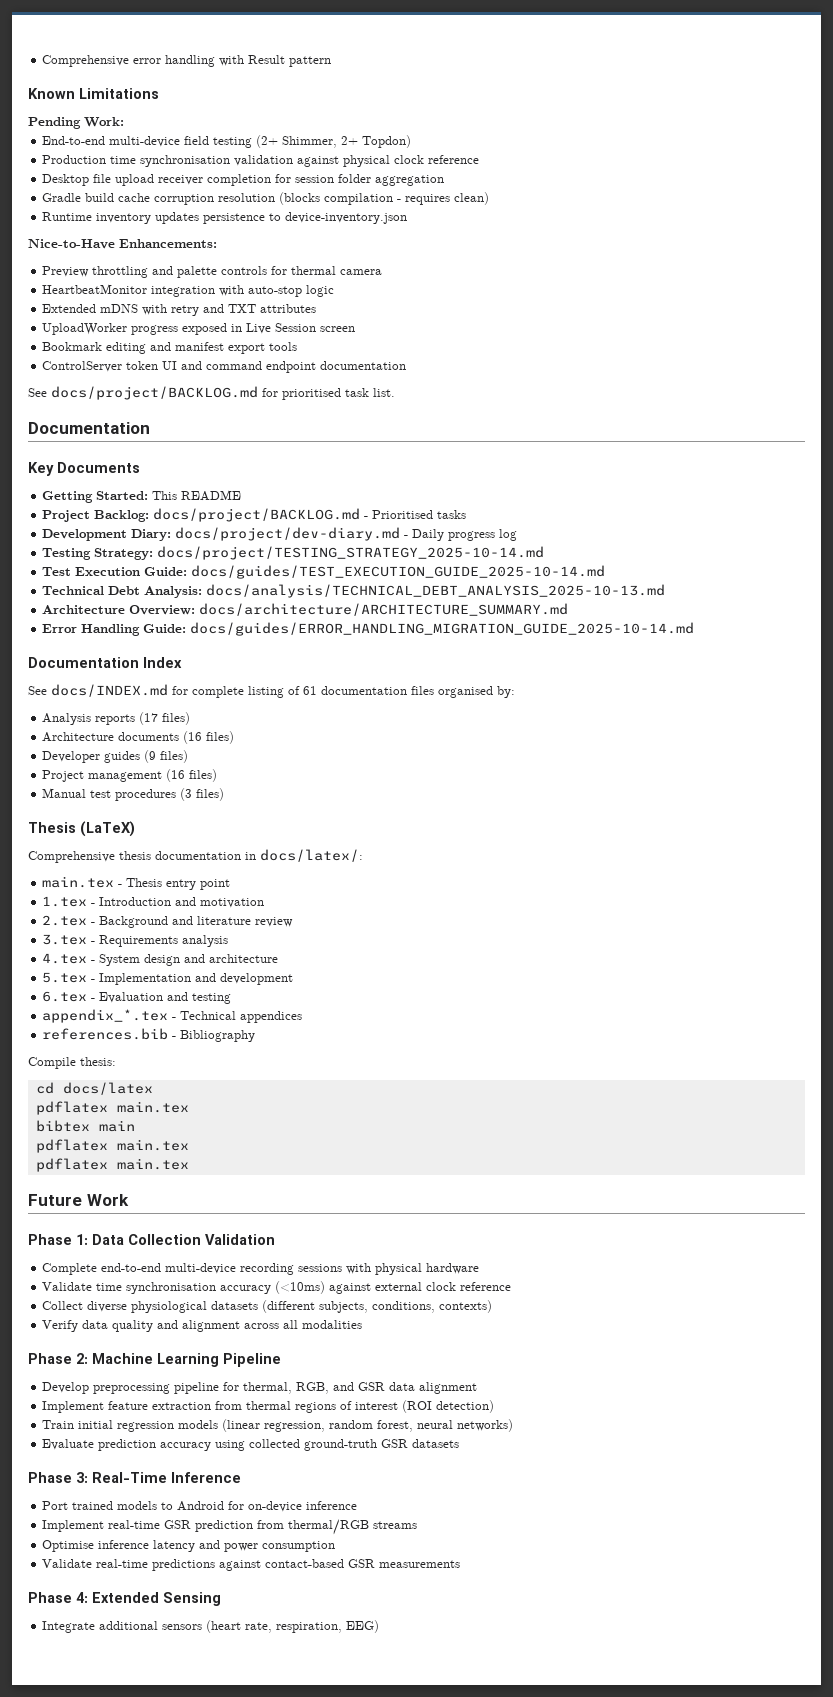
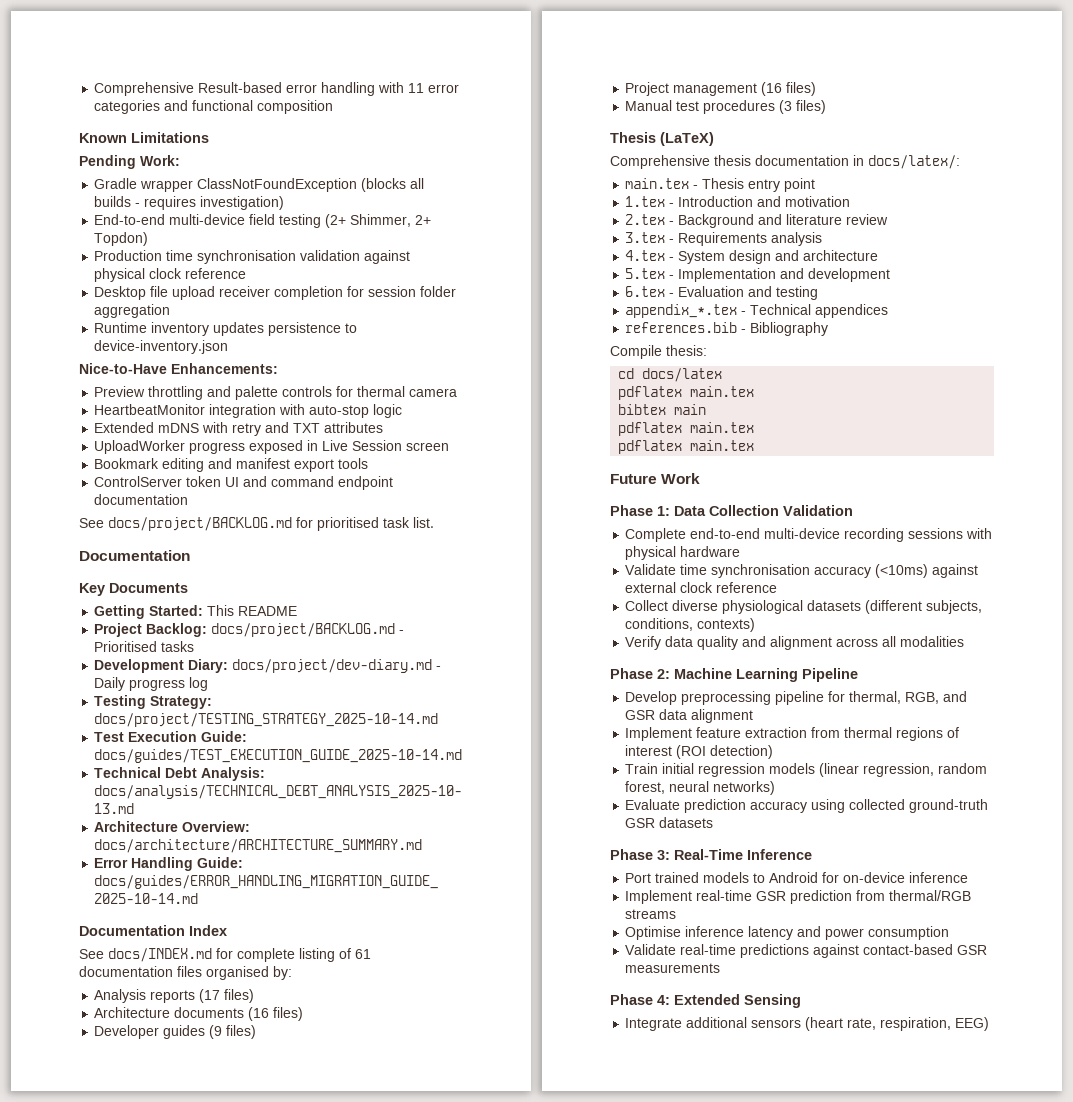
[42,55,130,67] Comprehensive -> [94,82,283,96] Comprehensive Result-based
[248,55,332,67] [28,88,159,99] [28,117,124,129] Result pattern // Known Limitations // Pending Work: -> [408,83,460,93] [94,100,334,114] [79,132,209,143] [79,155,180,169] [94,178,425,192] [94,196,285,210] 11 error categories and functional composition // Known Limitations // Pending Work: // Gradle wrapper ClassNotFoundException (blocks all builds - requires investigation)
[42,192,490,205] // Gradle build cache corruption resolution (blocks compilation - requires clean) -> (171, 311) none

